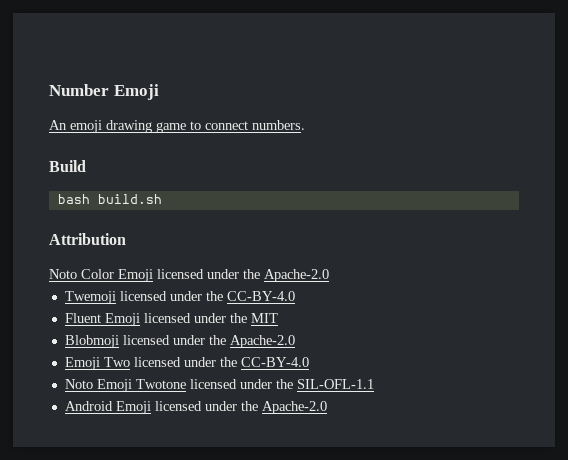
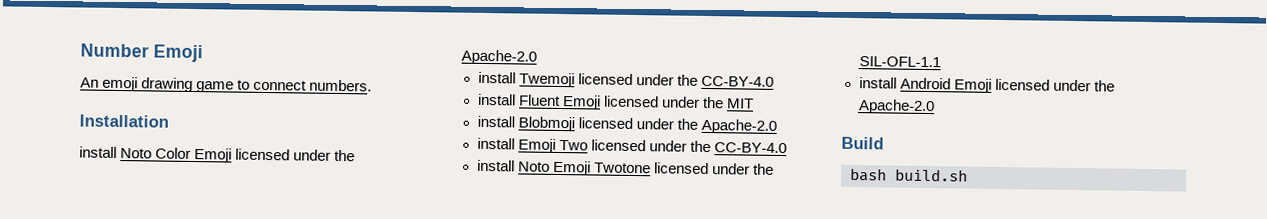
[49,160,86,172] [57,194,162,204] [49,233,126,245] Build // bash build.sh // Attribution // -> [79,114,169,128] [79,146,117,158] Installation // install
(329, 275) none -> [477,71,516,84] install
(295, 296) none -> [477,93,516,106] install
(278, 318) none -> [476,115,515,128] install
(295, 341) none -> [476,137,515,150] install
(309, 362) none -> [476,159,515,172] install
(374, 384) none -> [858,77,897,89] install
(327, 407) none -> [841,136,884,150] [850,167,968,182] // Build // bash build.sh

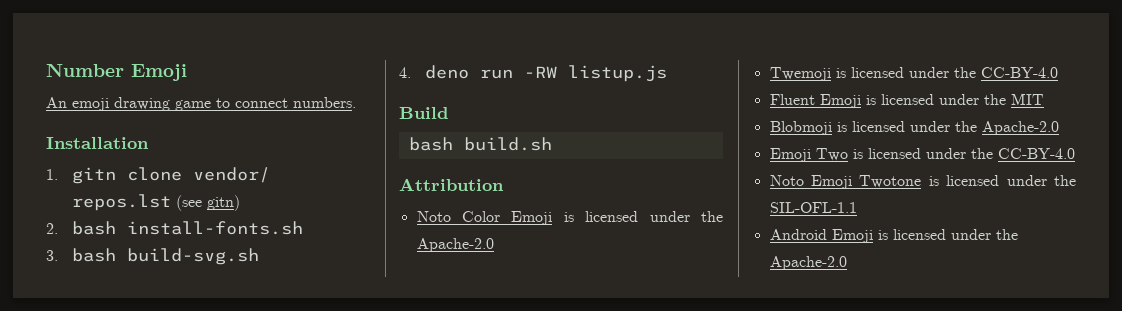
[79,146,117,158] install -> [46,167,270,184] [71,194,240,211] [46,221,303,235] [46,248,259,265] [399,65,667,82] [399,107,448,119] [408,137,552,151] [399,178,504,191] 1. gitn clone vendor/ repos.lst (see gitn) // 2. bash install-fonts.sh // 3. bash build-svg.sh // 4. deno run -RW listup.js // Build // bash build.sh // Attribution //
[235,148,356,162] [461,49,537,65] [477,71,774,88] [477,93,516,106] licensed under the Apache-2.0 // install Twemoji licensed under the CC-BY-4.0 // install -> [563,211,723,222] [416,238,494,252] [769,67,1058,81] is licensed under the Apache-2.0 // Twemoji is licensed under the CC-BY-4.0 //
(601, 102) none -> [865,95,876,105] is
[476,115,777,134] [476,137,515,150] install Blobmoji licensed under the Apache-2.0 // install -> [769,121,1059,135] Blobmoji is licensed under the Apache-2.0 //
[590,139,787,154] [476,159,515,172] licensed under the CC-BY-4.0 // install -> [852,148,1075,159] is licensed under the CC-BY-4.0 //
(651, 168) none -> [928,176,939,186] is
[858,77,897,89] install -> (857, 207) none
[994,78,1115,92] [857,99,935,115] [841,136,884,150] [850,167,968,182] licensed under the Apache-2.0 // Build // bash build.sh -> [877,229,1018,240] [769,256,847,270] is licensed under the Apache-2.0

